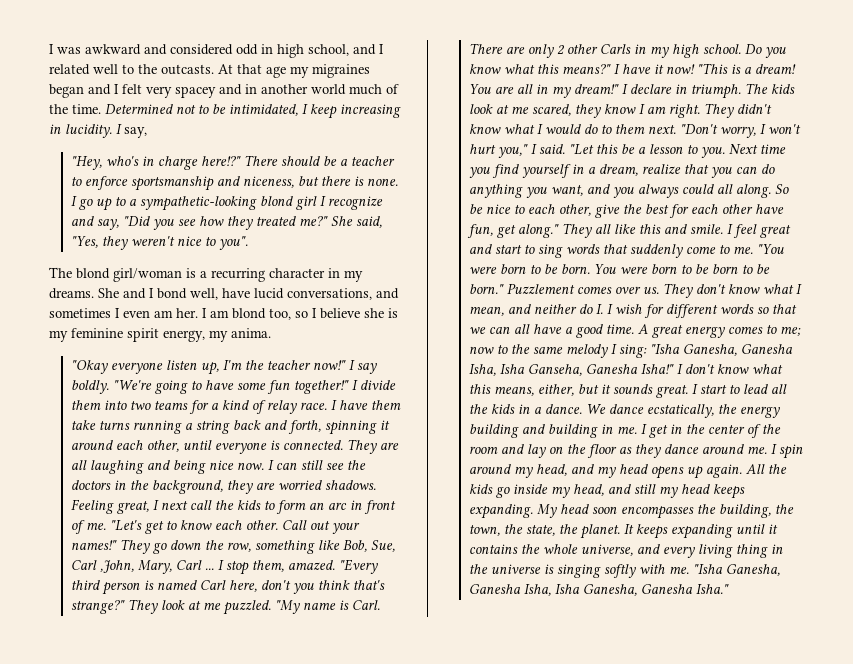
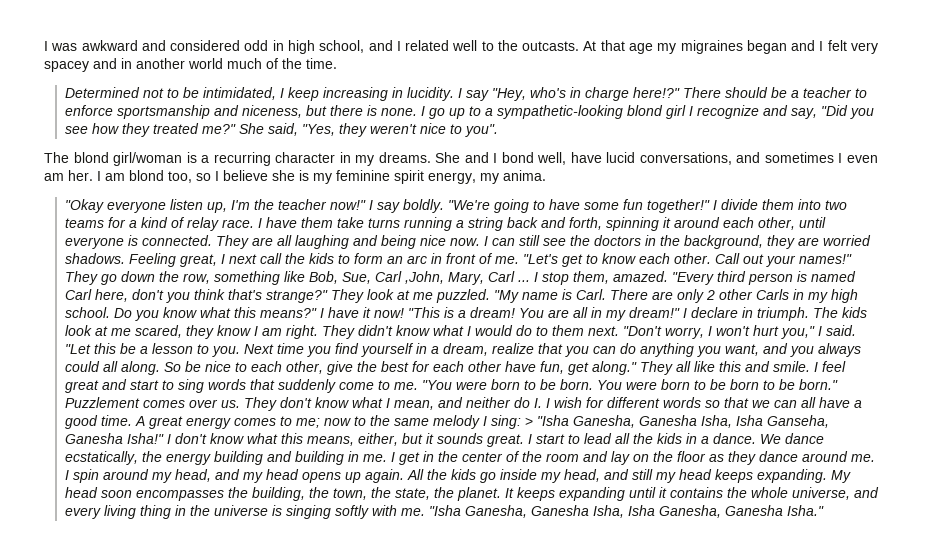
(101, 109) none -> (337, 63) //
[124,127,147,138] say, // -> [465,90,489,101] say
(648, 351) none -> [524,417,533,426] >

